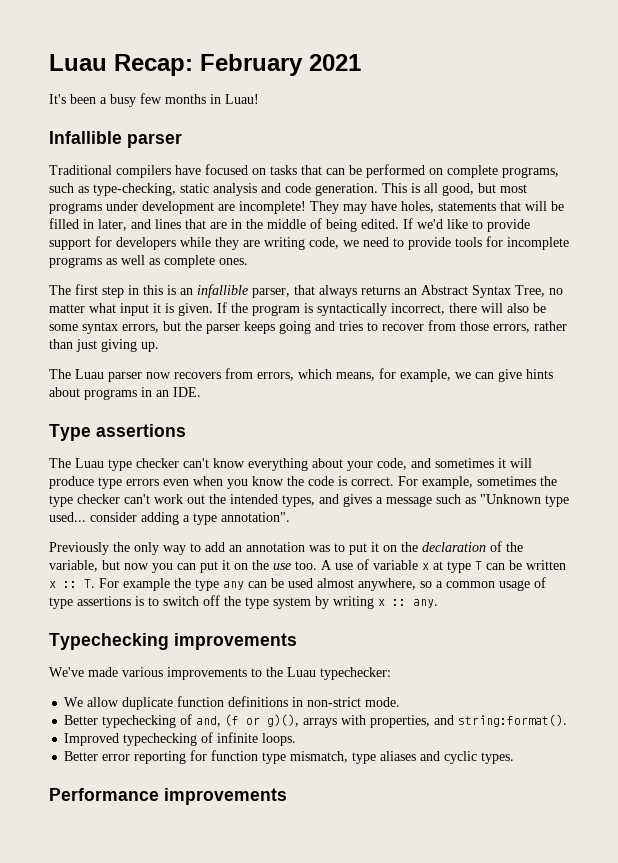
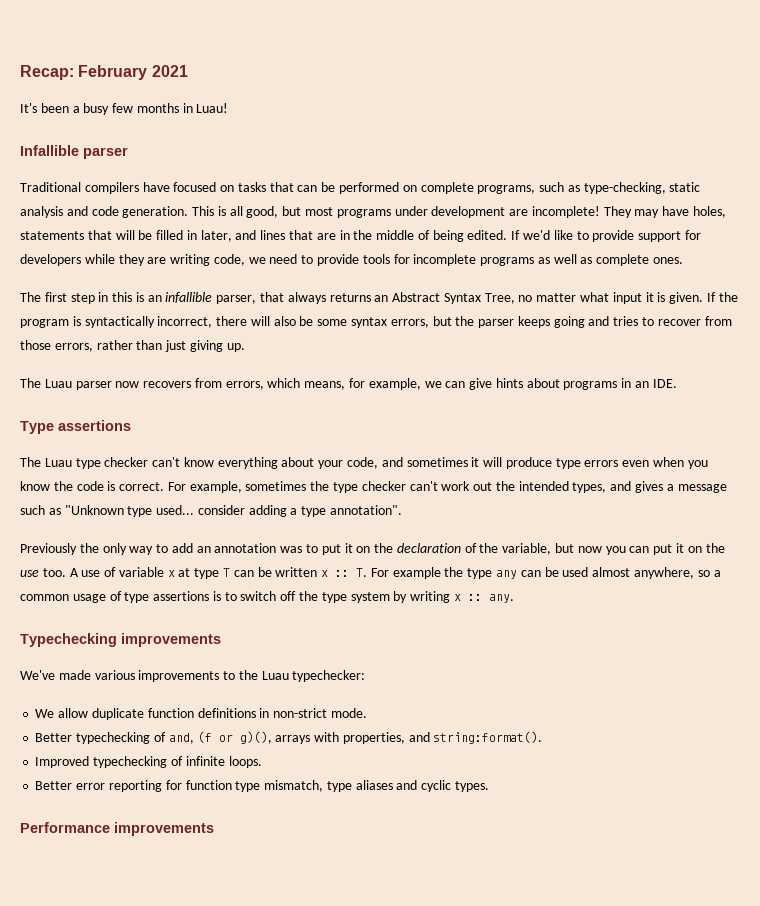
[49,54,107,71] Luau -> (20, 72) none

